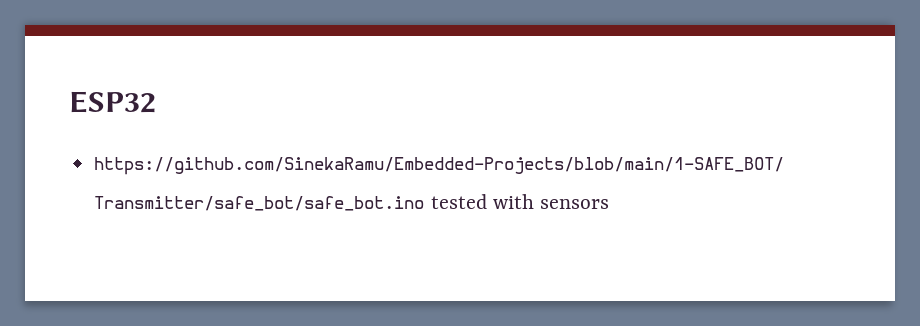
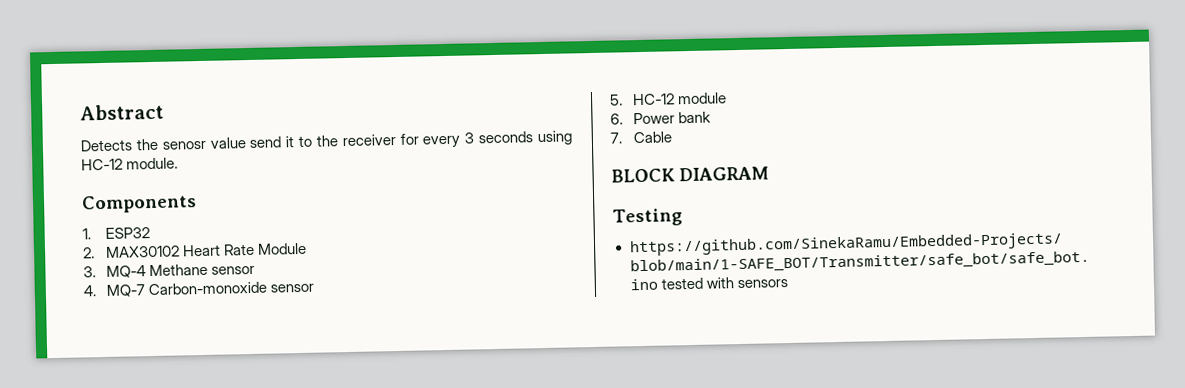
[69,91,156,113] ESP32 -> [80,103,164,121] [80,130,573,152] [81,157,179,171] [81,194,197,214] [82,227,151,240] [82,242,308,259] [83,263,256,278] [83,281,315,297] [609,92,728,106] [610,111,712,125] [610,131,673,144] [611,166,769,183] [612,208,683,227] Abstract // Detects the senosr value send it to the receiver for every 3 seconds using HC-12 module. // Components // 1. ESP32 // 2. MAX30102 Heart Rate Module // 3. MQ-4 Methane sensor // 4. MQ-7 Carbon-monoxide sensor // 5. HC-12 module // 6. Power bank // 7. Cable // BLOCK DIAGRAM // Testing

